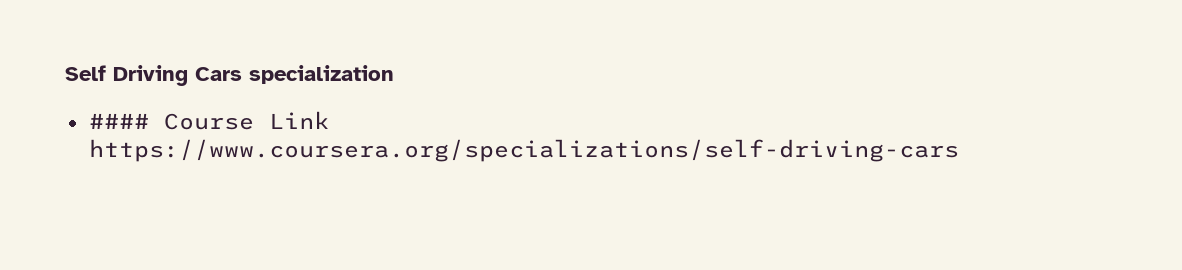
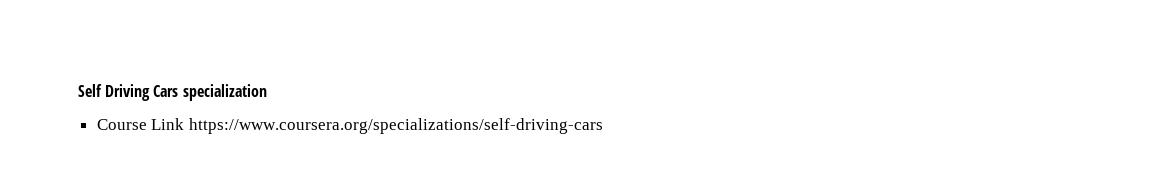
[88,113,149,129] #### -> (267, 92) none

